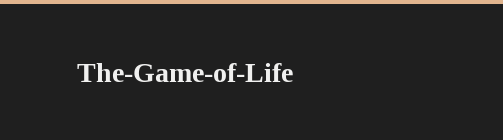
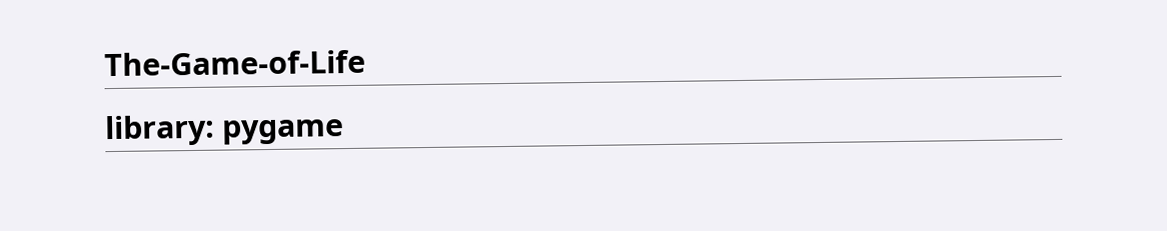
(293, 72) none -> [104,114,345,147] // library: pygame

